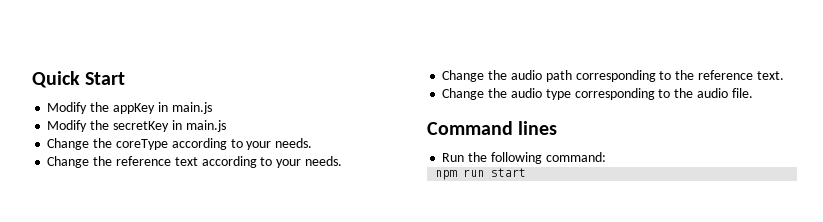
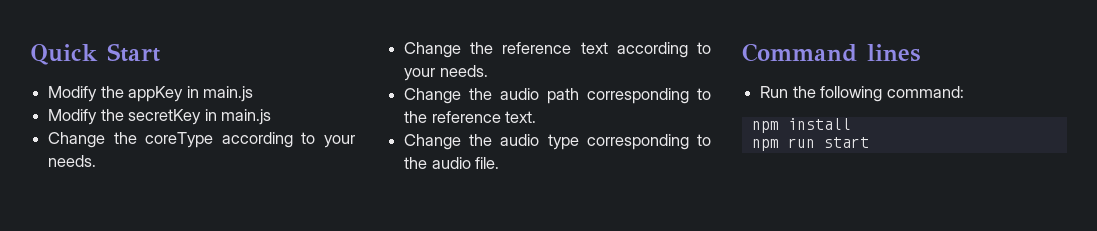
(606, 157) none -> [751,118,851,133] // npm install

